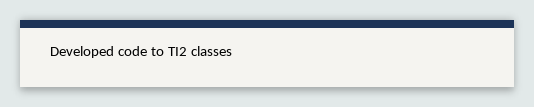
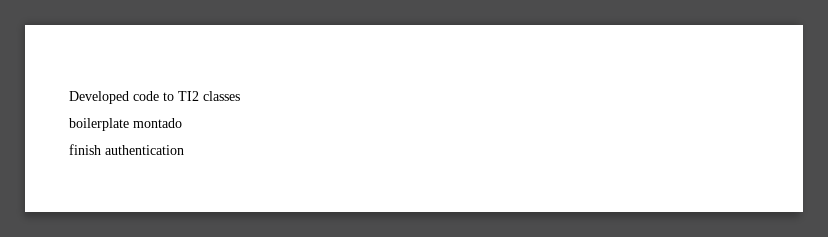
(232, 51) none -> [69,118,182,131] [69,144,184,155] // boilerplate montado // finish authentication

